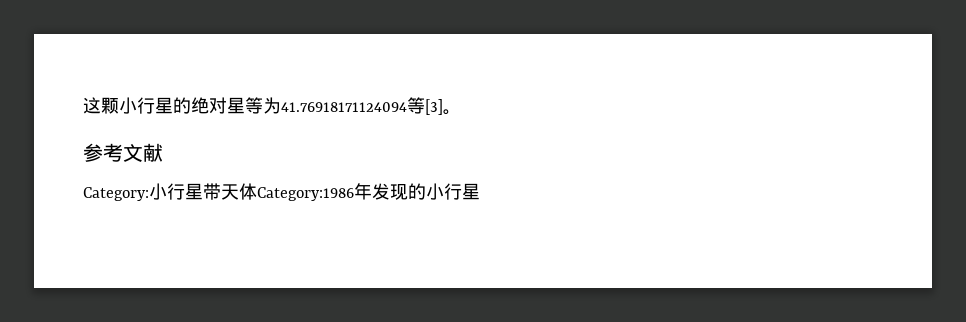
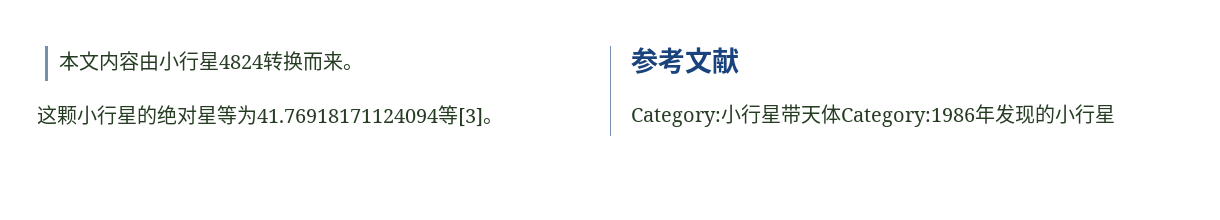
(83, 105) none -> [59,51,364,71] 本文内容由小行星4824转换而来。 //

